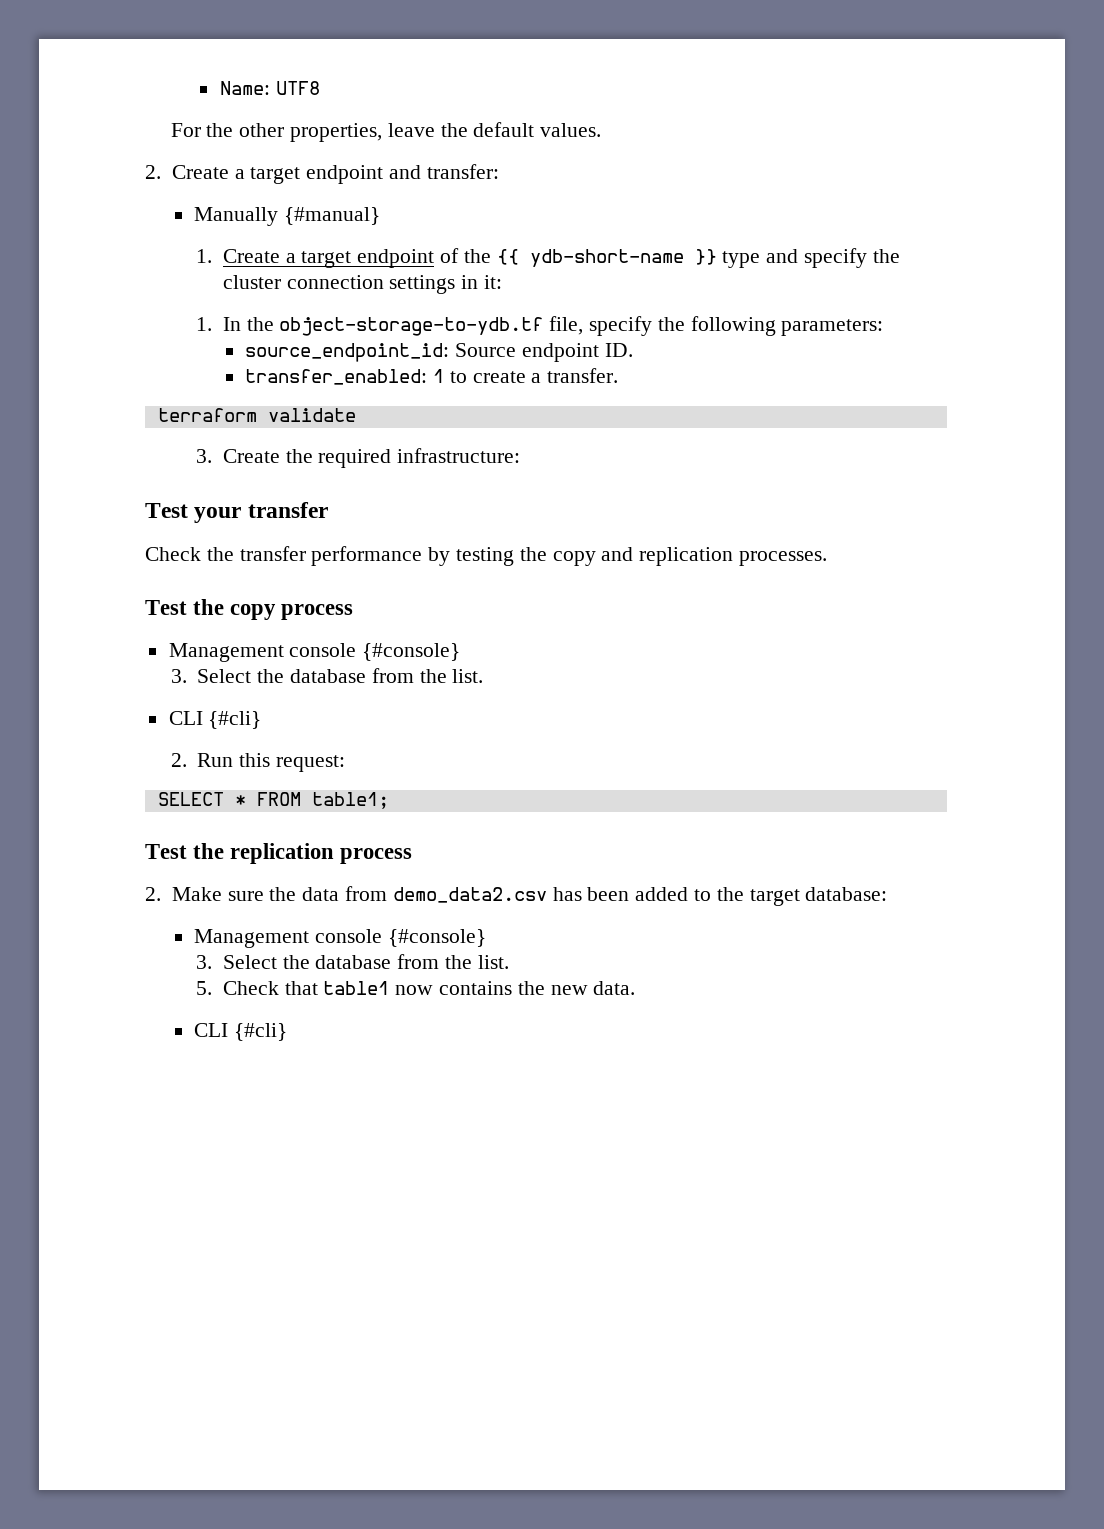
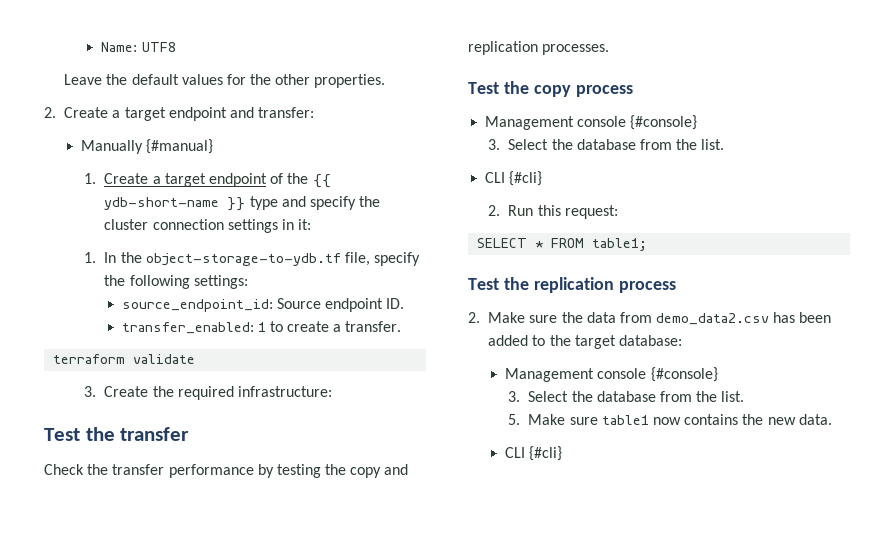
[170,122,602,142] For the other properties, leave the default values. -> [64,74,386,88] Leave the default values for the other properties.
[781,319,884,336] parameters: -> [193,275,248,289] settings:
[194,507,242,523] your -> [85,427,115,441] the
[222,981,318,995] Check that -> [528,414,598,425] Make sure

